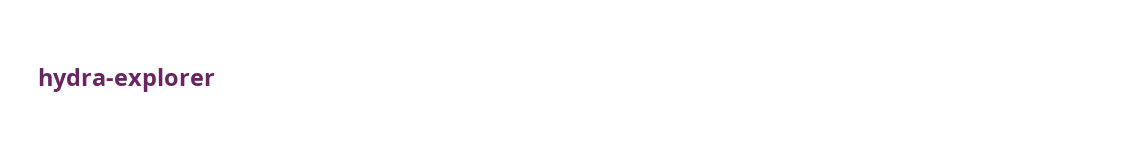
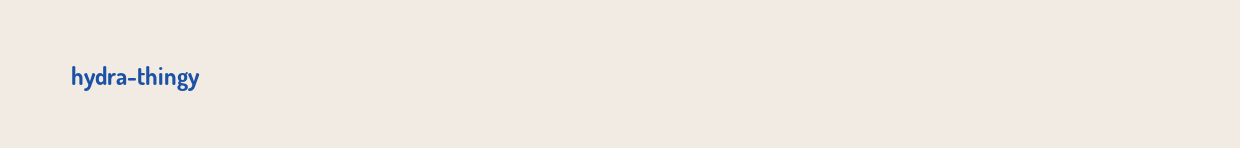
[38,68,215,92] hydra-explorer -> [71,66,200,91] hydra-thingy

